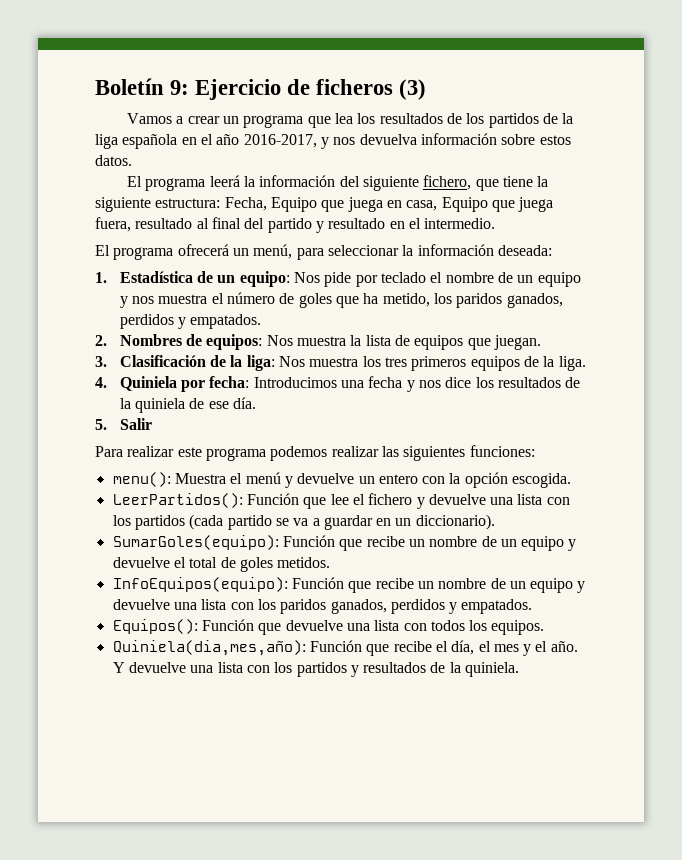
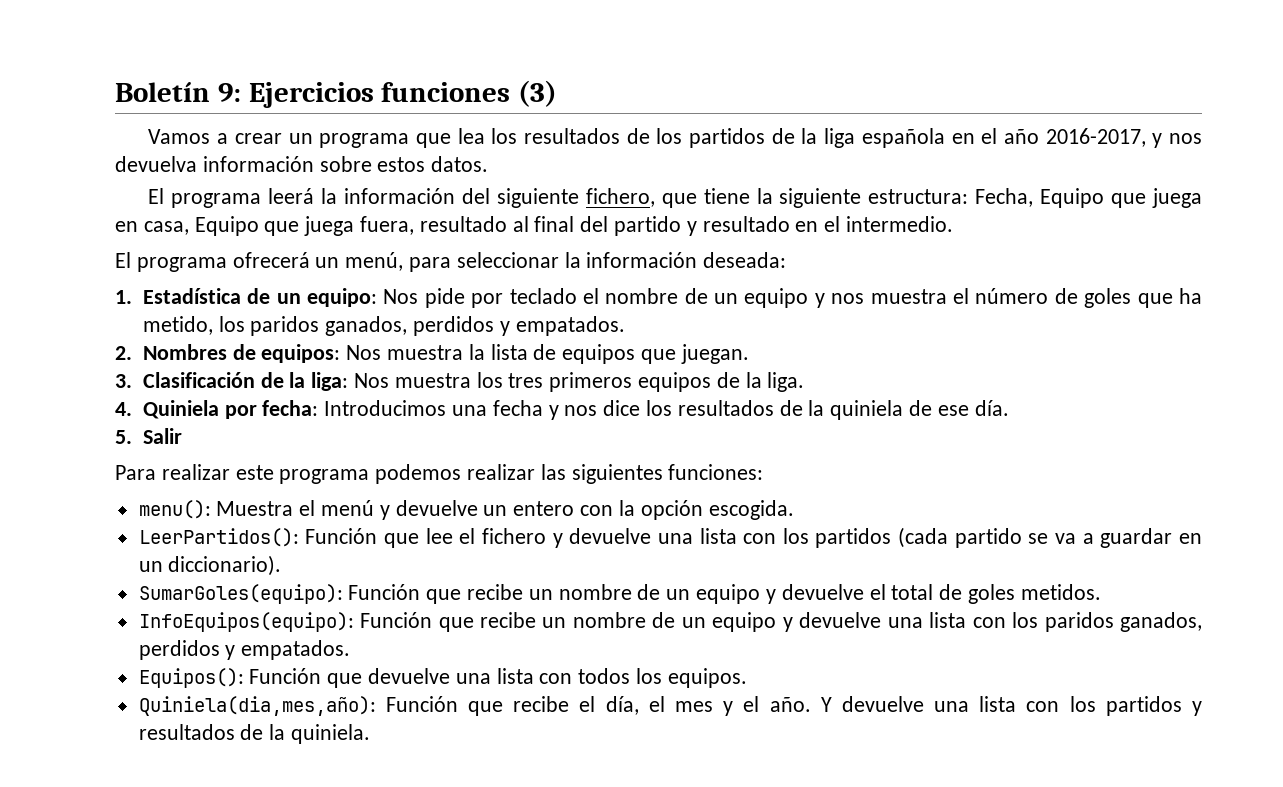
[195,79,394,100] Ejercicio de ficheros -> [248,82,511,108] Ejercicios funciones

